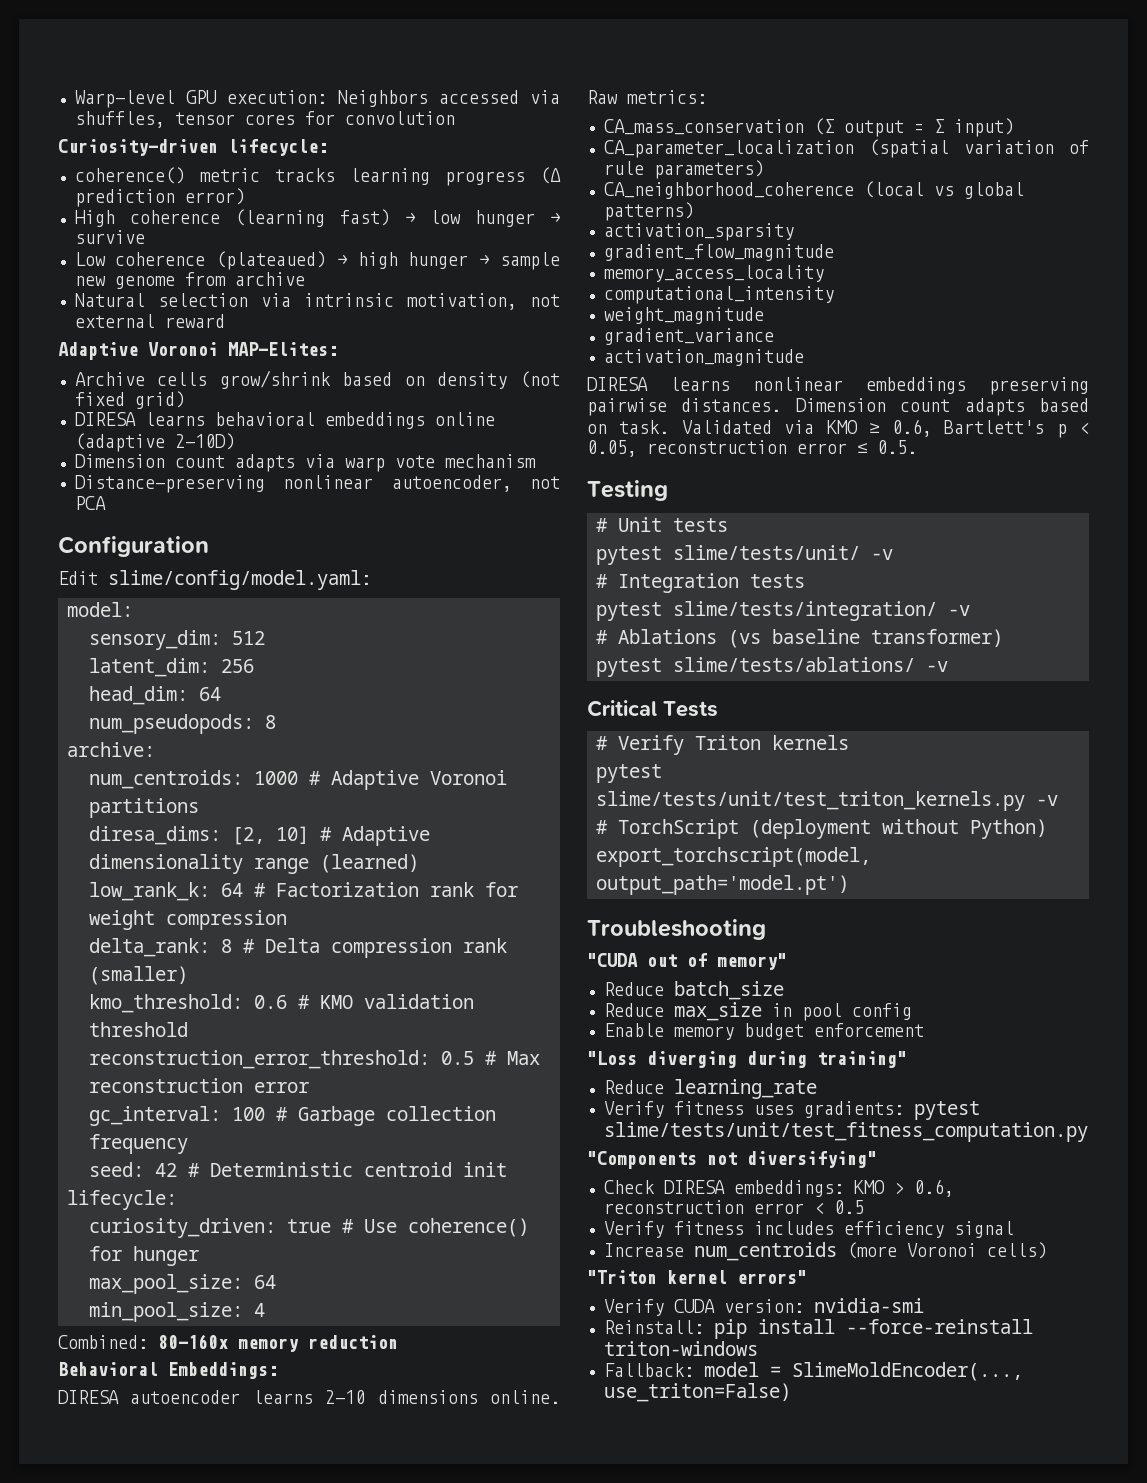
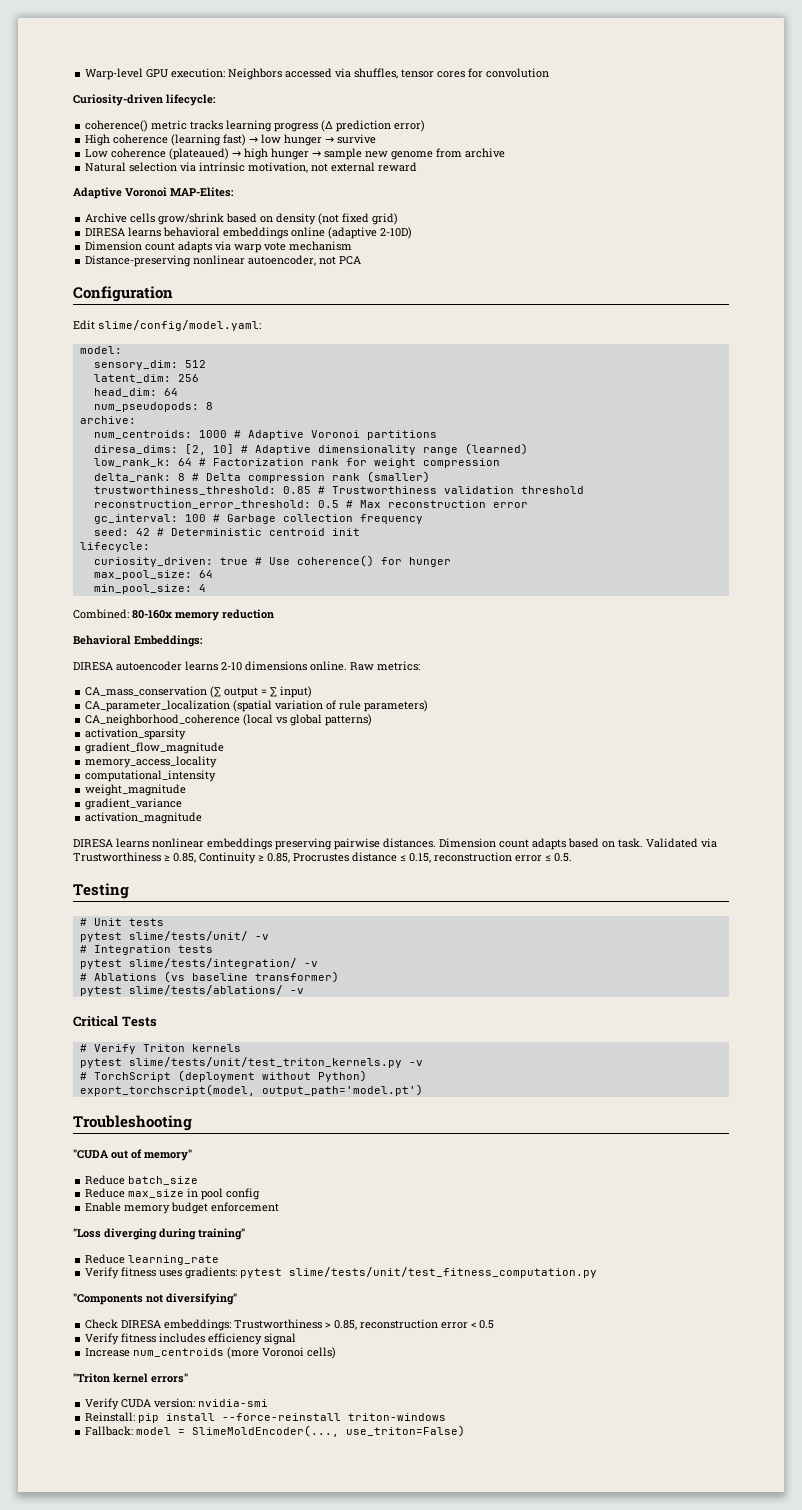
[89,994,353,1013] kmo_threshold: 0.6 # KMO -> [93,486,437,495] trustworthiness_threshold: 0.85 # Trustworthiness
[826,419,1089,438] [587,440,637,457] KMO ≥ 0.6, Bartlett's p < 0.05, -> [73,852,431,864] Trustworthiness ≥ 0.85, Continuity ≥ 0.85, Procrustes distance ≤ 0.15,
[853,1179,954,1197] KMO > 0.6, -> [234,1319,358,1330] Trustworthiness > 0.85,

